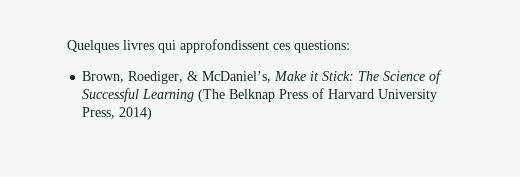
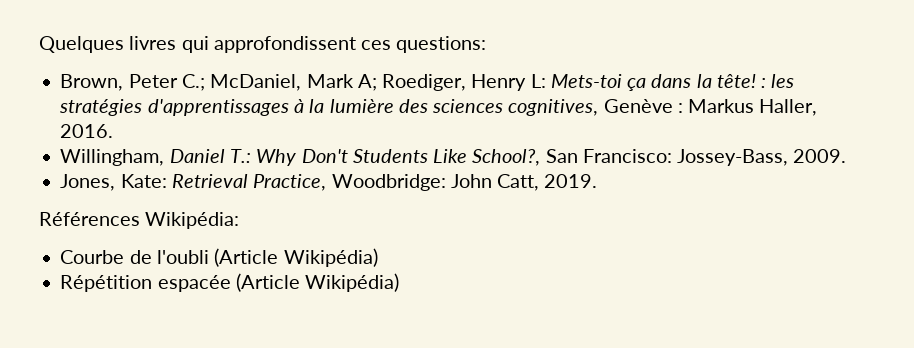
[128,70,443,84] [82,88,438,102] [82,107,153,120] Roediger, & McDaniel’s, Make it Stick: The Science of Successful Learning (The Belknap Press of Harvard University Press, 2014) -> [128,74,795,91] [59,99,818,116] [60,124,114,138] [60,149,847,166] [60,174,598,191] [39,212,240,229] [60,248,378,267] [60,273,400,292] Peter C.; McDaniel, Mark A; Roediger, Henry L: Mets-toi ça dans la tête! : les stratégies d'apprentissages à la lumière des sciences cognitives, Genève : Markus Haller, 2016. // Willingham, Daniel T.: Why Don't Students Like School?, San Francisco: Jossey-Bass, 2009. // Jones, Kate: Retrieval Practice, Woodbridge: John Catt, 2019. // Références Wikipédia: // Courbe de l'oubli (Article Wikipédia) // Répétition espacée (Article Wikipédia)

